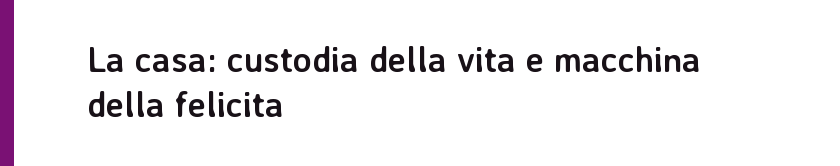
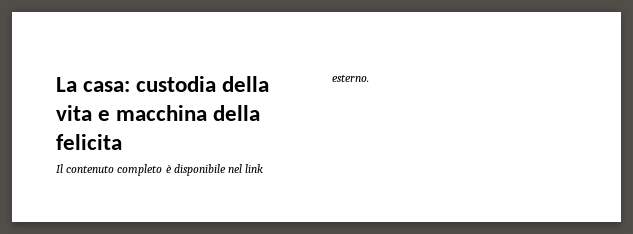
(284, 104) none -> [56,164,264,176] [332,74,369,82] // Il contenuto completo è disponibile nel link esterno.

